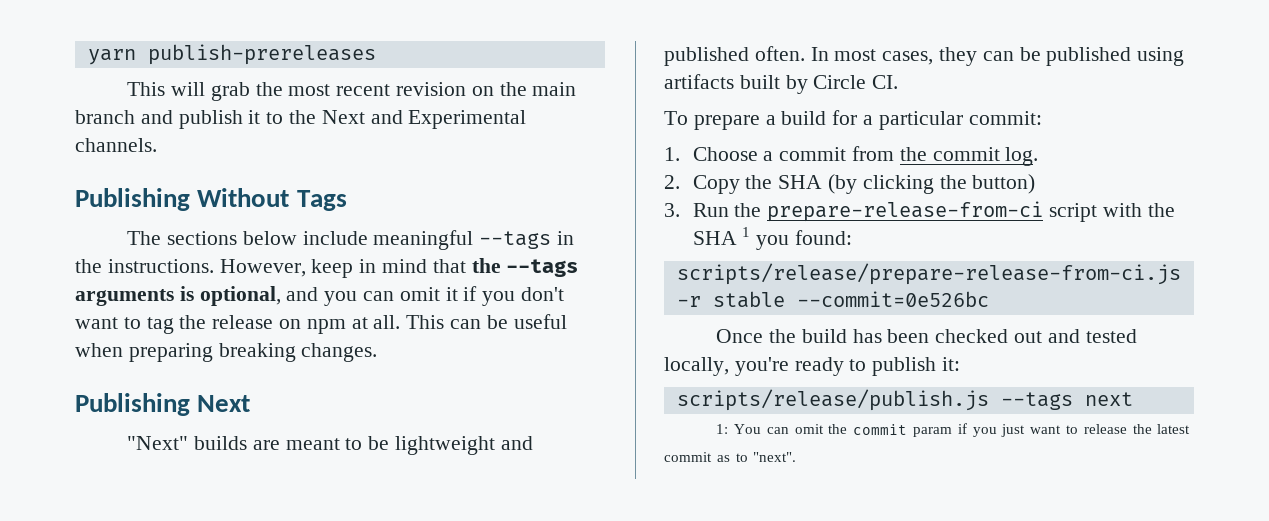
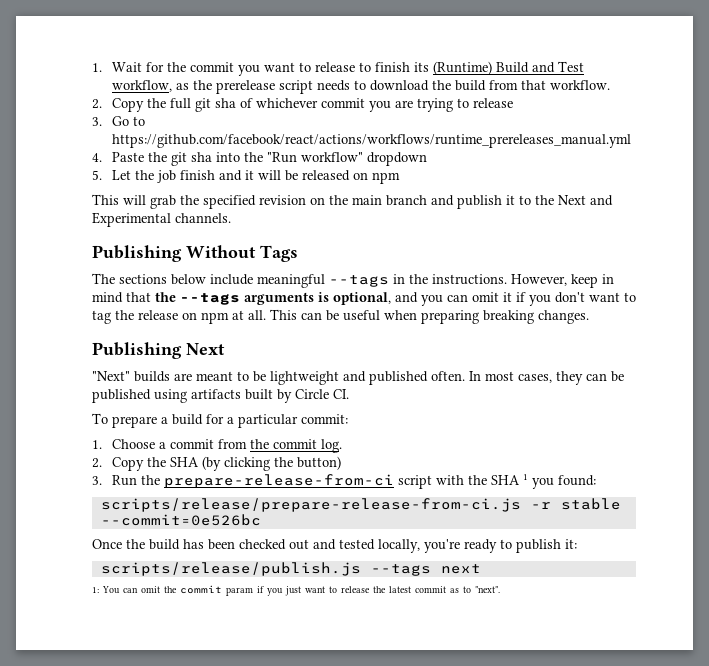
[87,44,376,65] yarn publish-prereleases -> [92,61,585,76] [112,80,611,94] [92,98,514,112] [92,116,146,126] [112,134,632,148] [92,152,428,166] [92,170,401,184] 1. Wait for the commit you want to release to finish its (Runtime) Build and Test workflow, as the prerelease script needs to download the build from that workflow. // 2. Copy the full git sha of whichever commit you are trying to release // 3. Go to https://github.com/facebook/react/actions/workflows/runtime_prereleases_manual.yml // 4. Paste the git sha into the "Run workflow" dropdown // 5. Let the job finish and it will be released on npm
[288,84,391,96] most recent -> [203,195,256,209] specified

